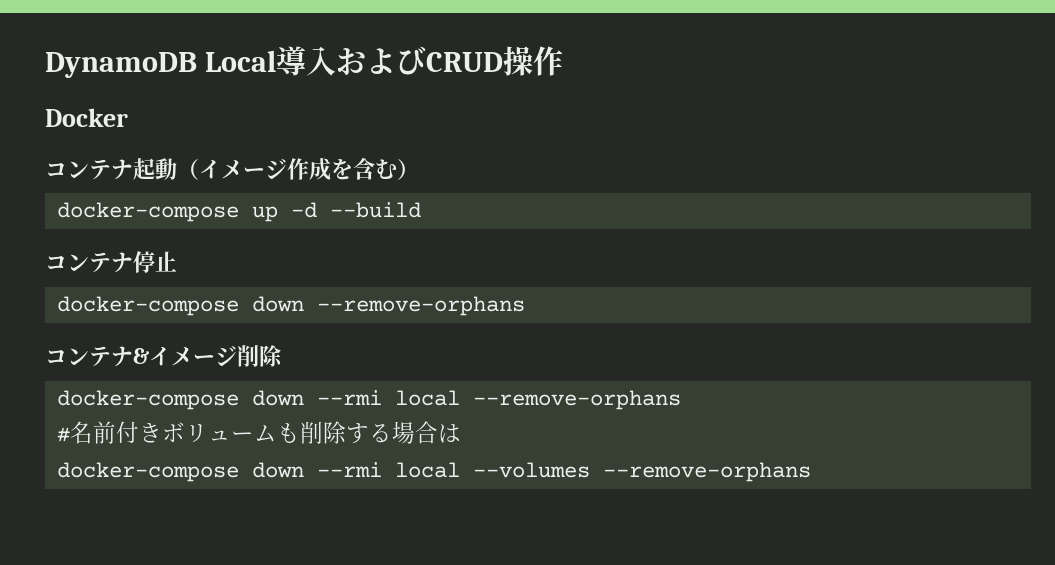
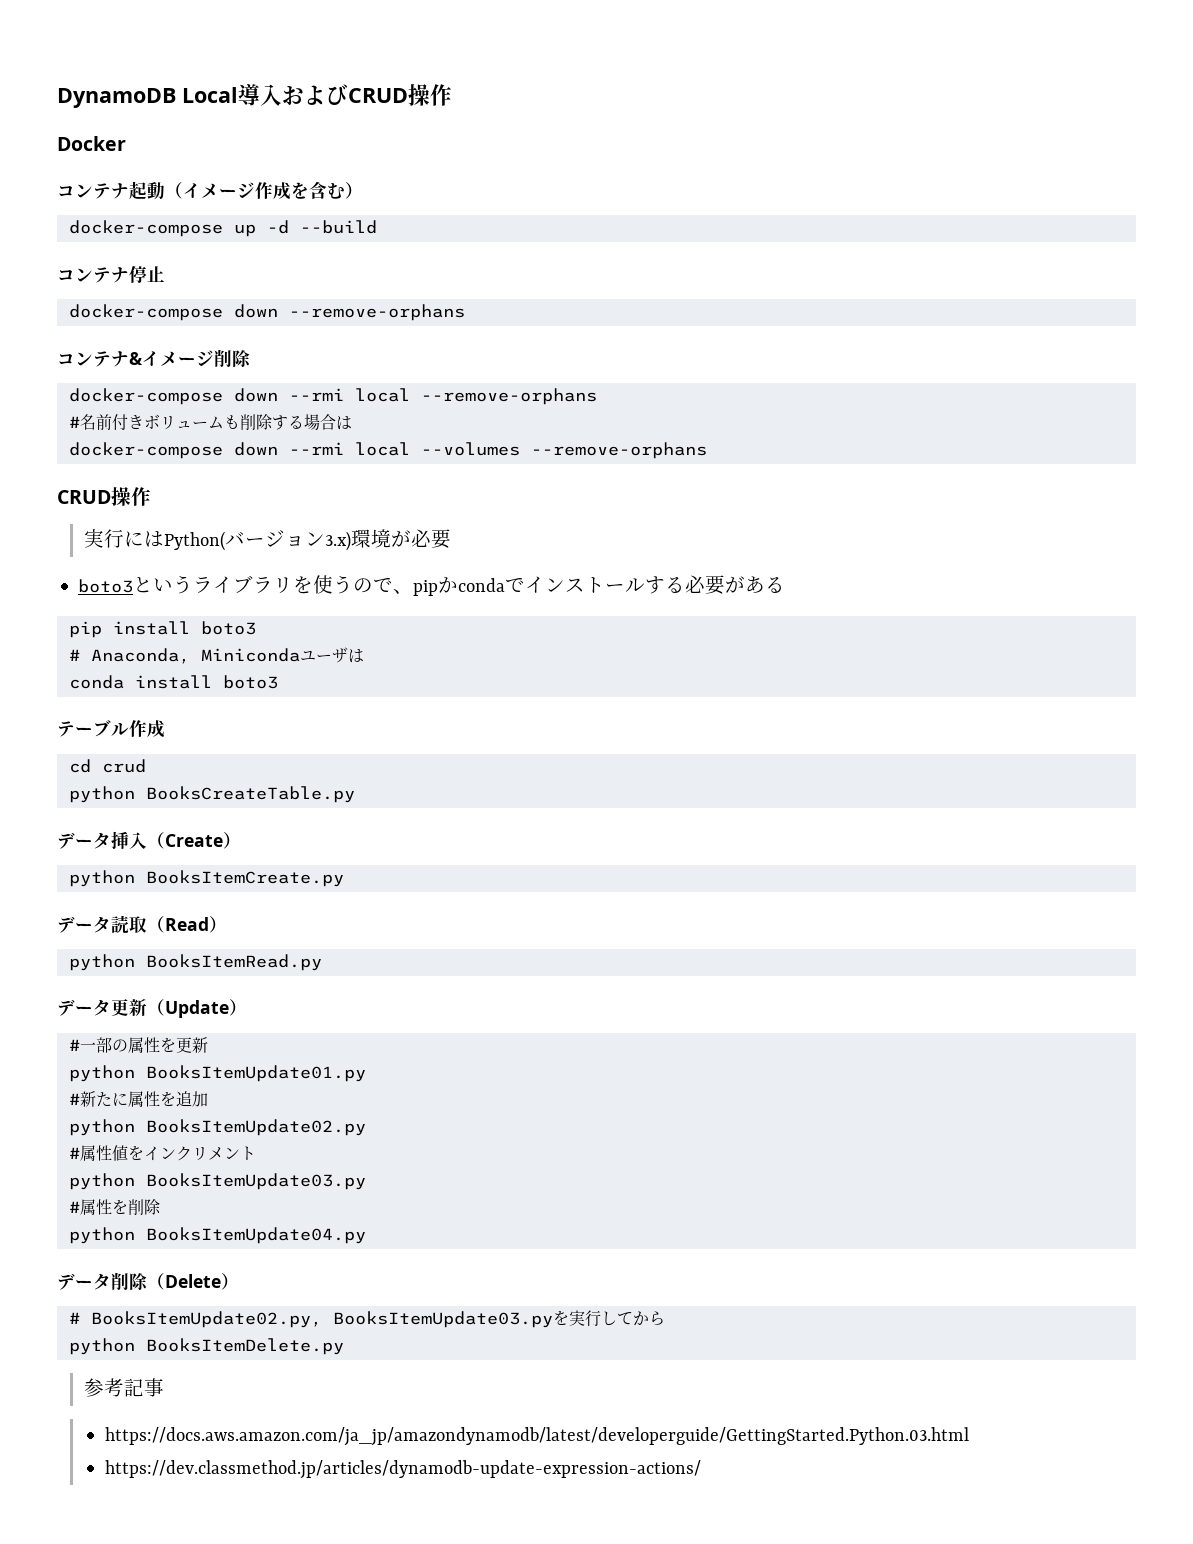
(811, 472) none -> [57,487,151,506] [83,529,451,551] [78,575,786,596] [68,621,256,638] [68,647,364,664] [68,675,278,689] [57,720,165,738] [68,759,146,773] [68,786,355,803] [57,831,241,849] [68,870,344,887] [57,915,227,933] [68,954,322,971] [57,999,247,1018] [68,1037,208,1053] [68,1065,366,1082] [68,1091,208,1107] [68,1119,366,1136] [68,1145,256,1161] [68,1173,366,1190] [68,1199,161,1215] [68,1227,366,1244] [57,1272,239,1291] [68,1310,665,1328] [68,1338,344,1355] [83,1378,164,1397] [105,1427,970,1446] [105,1460,702,1479] // CRUD操作 // 実行にはPython(バージョン3.x)環境が必要 // boto3というライブラリを使うので、pipかcondaでインストールする必要がある // pip install boto3 // # Anaconda, Minicondaユーザは // conda install boto3 // テーブル作成 // cd crud // python BooksCreateTable.py // データ挿入（Create） // python BooksItemCreate.py // データ読取（Read） // python BooksItemRead.py // データ更新（Update） // #一部の属性を更新 // python BooksItemUpdate01.py // #新たに属性を追加 // python BooksItemUpdate02.py // #属性値をインクリメント // python BooksItemUpdate03.py // #属性を削除 // python BooksItemUpdate04.py // データ削除（Delete） // # BooksItemUpdate02.py, BooksItemUpdate03.pyを実行してから // python BooksItemDelete.py // 参考記事 // https://docs.aws.amazon.com/ja_jp/amazondynamodb/latest/developerguide/GettingStarted.Python.03.html // https://dev.classmethod.jp/articles/dynamodb-update-expression-actions/

